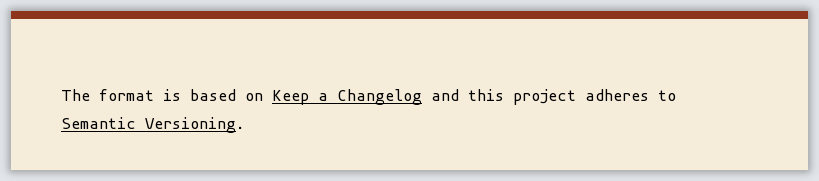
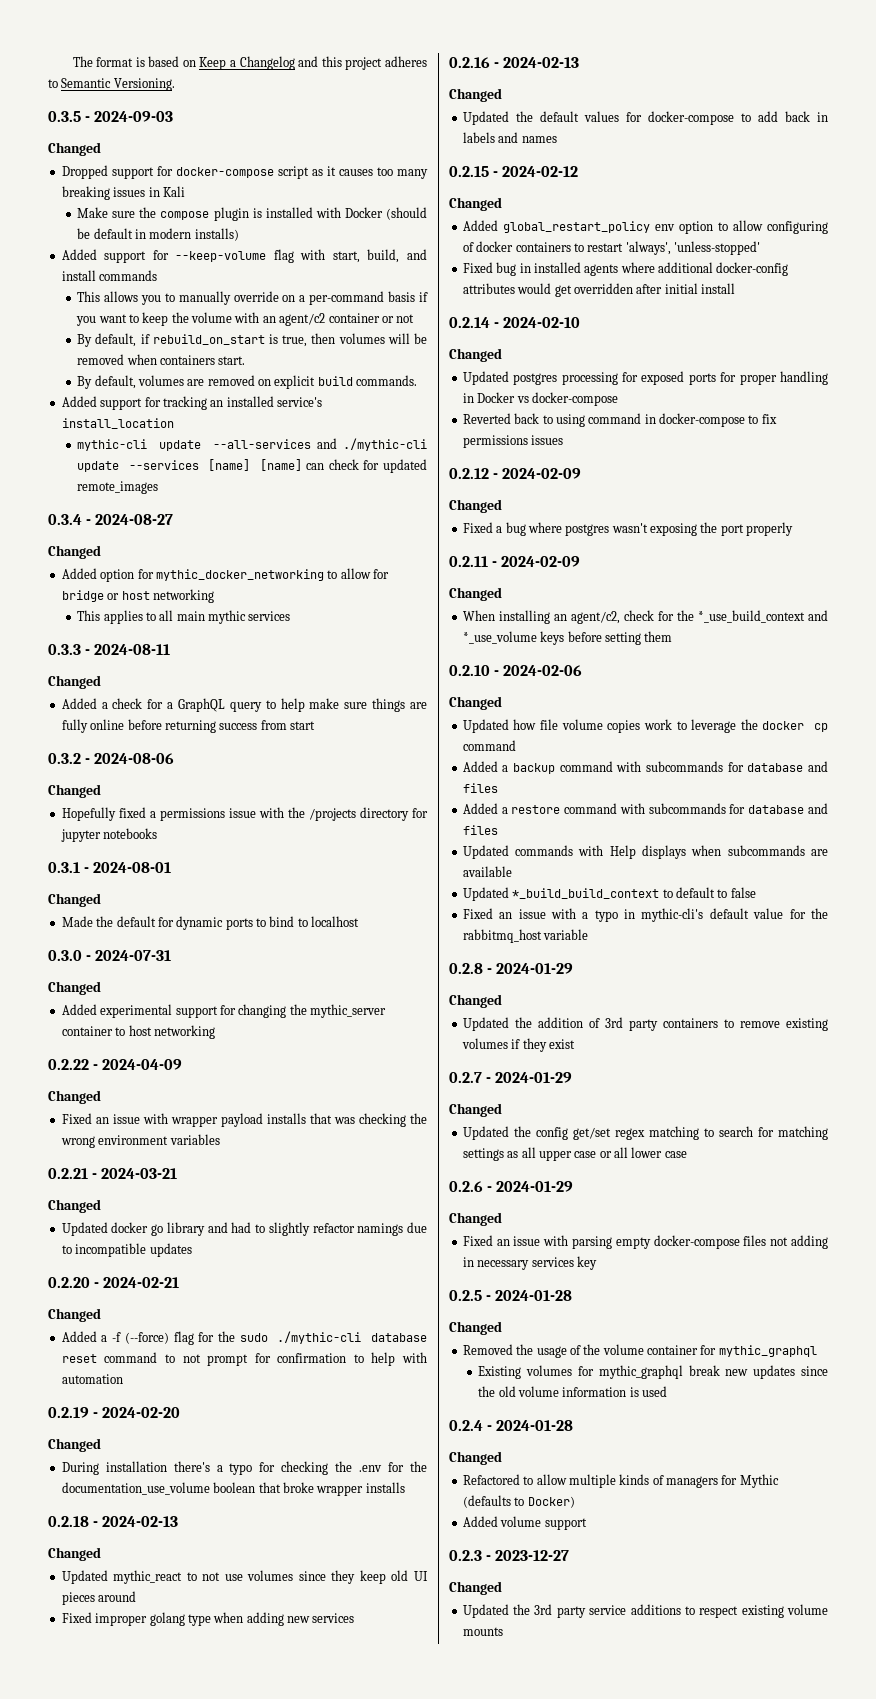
(245, 125) none -> [48,111,174,122] [48,142,101,156] [61,165,428,179] [61,186,185,200] [77,207,427,221] [77,228,239,241] [61,249,427,263] [61,270,158,281] [77,291,428,305] [76,312,415,326] [77,333,427,347] [77,354,246,365] [77,375,418,389] [61,396,322,410] [61,418,174,429] [77,438,427,451] [77,459,427,473] [77,481,159,494] [48,514,174,525] [48,545,101,559] [61,568,389,582] [61,589,214,603] [77,610,291,624] [48,644,171,655] [48,675,101,689] [61,698,428,712] [61,719,315,733] [48,753,175,764] [48,784,101,798] [61,807,428,821] [60,828,158,842] [48,862,172,873] [48,893,101,907] [61,916,360,930] [48,950,172,961] [48,981,101,995] [61,1004,386,1018] [61,1025,215,1039] [48,1059,183,1070] [48,1090,101,1104] [61,1113,427,1127] [60,1134,220,1148] [48,1168,178,1179] [48,1199,101,1213] [61,1222,427,1236] [61,1243,192,1257] [48,1277,180,1288] [48,1308,101,1322] [61,1331,428,1345] [61,1352,427,1366] [61,1374,123,1384] [48,1407,181,1418] [48,1438,101,1452] [61,1461,428,1475] [61,1482,405,1496] [48,1516,179,1527] [48,1547,101,1561] [61,1570,428,1584] [61,1591,137,1605] [61,1612,355,1626] [449,57,580,68] [449,88,502,102] [462,111,828,125] [462,132,557,143] [449,166,579,177] [449,197,502,211] [462,220,828,234] [462,241,760,255] [462,262,789,276] [462,283,735,297] [449,317,581,328] [449,348,502,362] [462,371,828,385] [462,392,618,406] [462,413,777,427] [462,435,564,448] [449,468,582,479] [449,499,502,513] [462,522,794,536] [449,556,581,567] [449,587,502,601] [462,610,828,624] [462,631,673,645] [449,665,583,676] [449,696,502,710] [462,719,828,733] [462,740,516,751] [462,761,828,774] [462,783,498,793] [462,803,828,814] [462,825,498,835] [462,845,828,859] [462,866,512,877] [462,887,756,901] [462,908,828,922] [462,929,589,943] [449,963,574,974] [449,994,502,1008] [462,1017,828,1031] [461,1038,575,1052] [449,1072,573,1083] [449,1103,502,1117] [462,1126,828,1140] [462,1147,687,1161] [449,1181,574,1192] [449,1212,502,1226] [462,1235,828,1249] [462,1256,597,1270] [449,1290,573,1301] [449,1321,502,1335] [462,1344,817,1358] [478,1365,828,1379] [478,1386,668,1397] [449,1420,574,1431] [449,1451,502,1465] [462,1474,779,1488] [462,1495,575,1508] [462,1516,587,1530] [449,1550,570,1561] [449,1581,502,1595] [462,1604,828,1618] [462,1627,503,1636] // 0.3.5 - 2024-09-03 // Changed // Dropped support for docker-compose script as it causes too many breaking issues in Kali // Make sure the compose plugin is installed with Docker (should be default in modern installs) // Added support for --keep-volume flag with start, build, and install commands // This allows you to manually override on a per-command basis if you want to keep the volume with an agent/c2 container or not // By default, if rebuild_on_start is true, then volumes will be removed when containers start. // By default, volumes are removed on explicit build commands. // Added support for tracking an installed service's install_location // mythic-cli update --all-services and ./mythic-cli update --services [name] [name] can check for updated remote_images // 0.3.4 - 2024-08-27 // Changed // Added option for mythic_docker_networking to allow for bridge or host networking // This applies to all main mythic services // 0.3.3 - 2024-08-11 // Changed // Added a check for a GraphQL query to help make sure things are fully online before returning success from start // 0.3.2 - 2024-08-06 // Changed // Hopefully fixed a permissions issue with the /projects directory for jupyter notebooks // 0.3.1 - 2024-08-01 // Changed // Made the default for dynamic ports to bind to localhost // 0.3.0 - 2024-07-31 // Changed // Added experimental support for changing the mythic_server container to host networking // 0.2.22 - 2024-04-09 // Changed // Fixed an issue with wrapper payload installs that was checking the wrong environment variables // 0.2.21 - 2024-03-21 // Changed // Updated docker go library and had to slightly refactor namings due to incompatible updates // 0.2.20 - 2024-02-21 // Changed // Added a -f (--force) flag for the sudo ./mythic-cli database reset command to not prompt for confirmation to help with automation // 0.2.19 - 2024-02-20 // Changed // During installation there's a typo for checking the .env for the documentation_use_volume boolean that broke wrapper installs // 0.2.18 - 2024-02-13 // Changed // Updated mythic_react to not use volumes since they keep old UI pieces around // Fixed improper golang type when adding new services // 0.2.16 - 2024-02-13 // Changed // Updated the default values for docker-compose to add back in labels and names // 0.2.15 - 2024-02-12 // Changed // Added global_restart_policy env option to allow configuring of docker containers to restart 'always', 'unless-stopped' // Fixed bug in installed agents where additional docker-config attributes would get overridden after initial install // 0.2.14 - 2024-02-10 // Changed // Updated postgres processing for exposed ports for proper handling in Docker vs docker-compose // Reverted back to using command in docker-compose to fix permissions issues // 0.2.12 - 2024-02-09 // Changed // Fixed a bug where postgres wasn't exposing the port properly // 0.2.11 - 2024-02-09 // Changed // When installing an agent/c2, check for the *_use_build_context and *_use_volume keys before setting them // 0.2.10 - 2024-02-06 // Changed // Updated how file volume copies work to leverage the docker cp command // Added a backup command with subcommands for database and files // Added a restore command with subcommands for database and files // Updated commands with Help displays when subcommands are available // Updated *_build_build_context to default to false // Fixed an issue with a typo in mythic-cli's default value for the rabbitmq_host variable // 0.2.8 - 2024-01-29 // Changed // Updated the addition of 3rd party containers to remove existing volumes if they exist // 0.2.7 - 2024-01-29 // Changed // Updated the config get/set regex matching to search for matching settings as all upper case or all lower case // 0.2.6 - 2024-01-29 // Changed // Fixed an issue with parsing empty docker-compose files not adding in necessary services key // 0.2.5 - 2024-01-28 // Changed // Removed the usage of the volume container for mythic_graphql // Existing volumes for mythic_graphql break new updates since the old volume information is used // 0.2.4 - 2024-01-28 // Changed // Refactored to allow multiple kinds of managers for Mythic (defaults to Docker) // Added volume support // 0.2.3 - 2023-12-27 // Changed // Updated the 3rd party service additions to respect existing volume mounts

